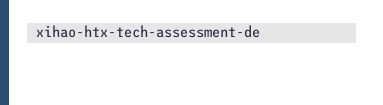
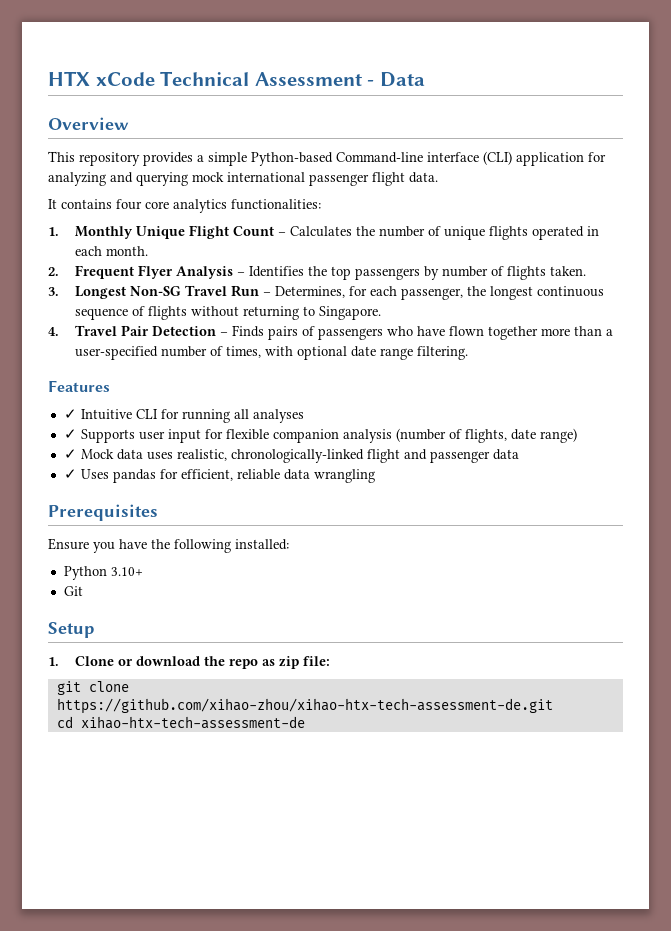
(35, 31) none -> [48,71,425,87] [48,117,129,130] [48,151,606,166] [48,172,438,186] [48,199,321,213] [48,225,599,240] [74,246,148,256] [48,265,586,280] [48,285,604,300] [74,306,381,320] [48,325,613,340] [74,346,468,360] [48,380,110,392] [63,409,304,423] [63,428,577,443] [63,449,519,463] [63,469,375,483] [48,504,158,521] [48,538,289,553] [63,566,143,580] [63,586,83,596] [48,622,95,638] [48,656,330,669] [56,681,129,695] [56,698,553,714] [56,716,73,728] HTX xCode Technical Assessment - Data // Overview // This repository provides a simple Python-based Command-line interface (CLI) application for analyzing and querying mock international passenger flight data. // It contains four core analytics functionalities: // 1. Monthly Unique Flight Count – Calculates the number of unique flights operated in each month. // 2. Frequent Flyer Analysis – Identifies the top passengers by number of flights taken. // 3. Longest Non-SG Travel Run – Determines, for each passenger, the longest continuous sequence of flights without returning to Singapore. // 4. Travel Pair Detection – Finds pairs of passengers who have flown together more than a user-specified number of times, with optional date range filtering. // Features // ✓ Intuitive CLI for running all analyses // ✓ Supports user input for flexible companion analysis (number of flights, date range) // ✓ Mock data uses realistic, chronologically-linked flight and passenger data // ✓ Uses pandas for efficient, reliable data wrangling // Prerequisites // Ensure you have the following installed: // Python 3.10+ // Git // Setup // 1. Clone or download the repo as zip file: // git clone https://github.com/xihao-zhou/xihao-htx-tech-assessment-de.git // cd

